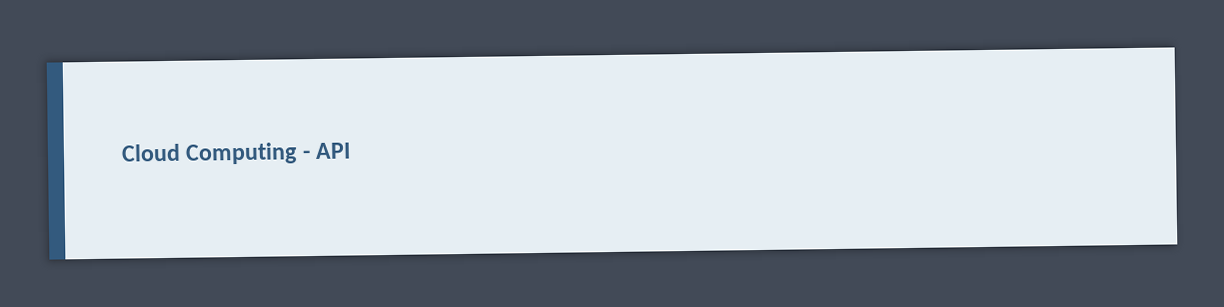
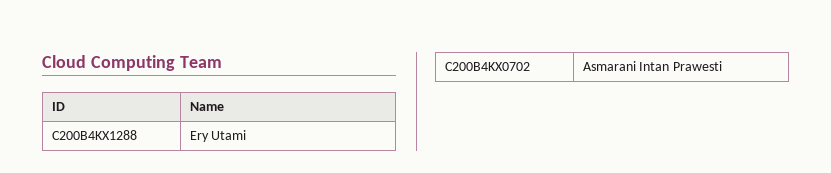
[301,142,352,160] - API -> [179,56,222,68] [51,102,65,111] [189,102,224,111] [51,130,137,140] [189,130,247,142] [444,62,530,71] [582,61,723,71] Team // ID | Name // C200B4KX1288 | Ery Utami // C200B4KX0702 | Asmarani Intan Prawesti

